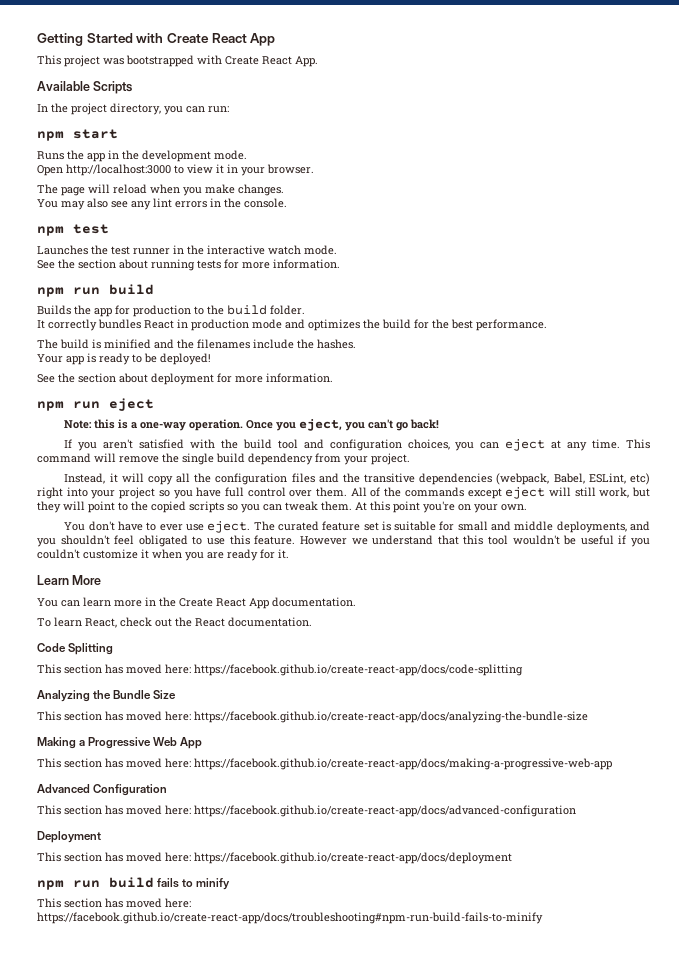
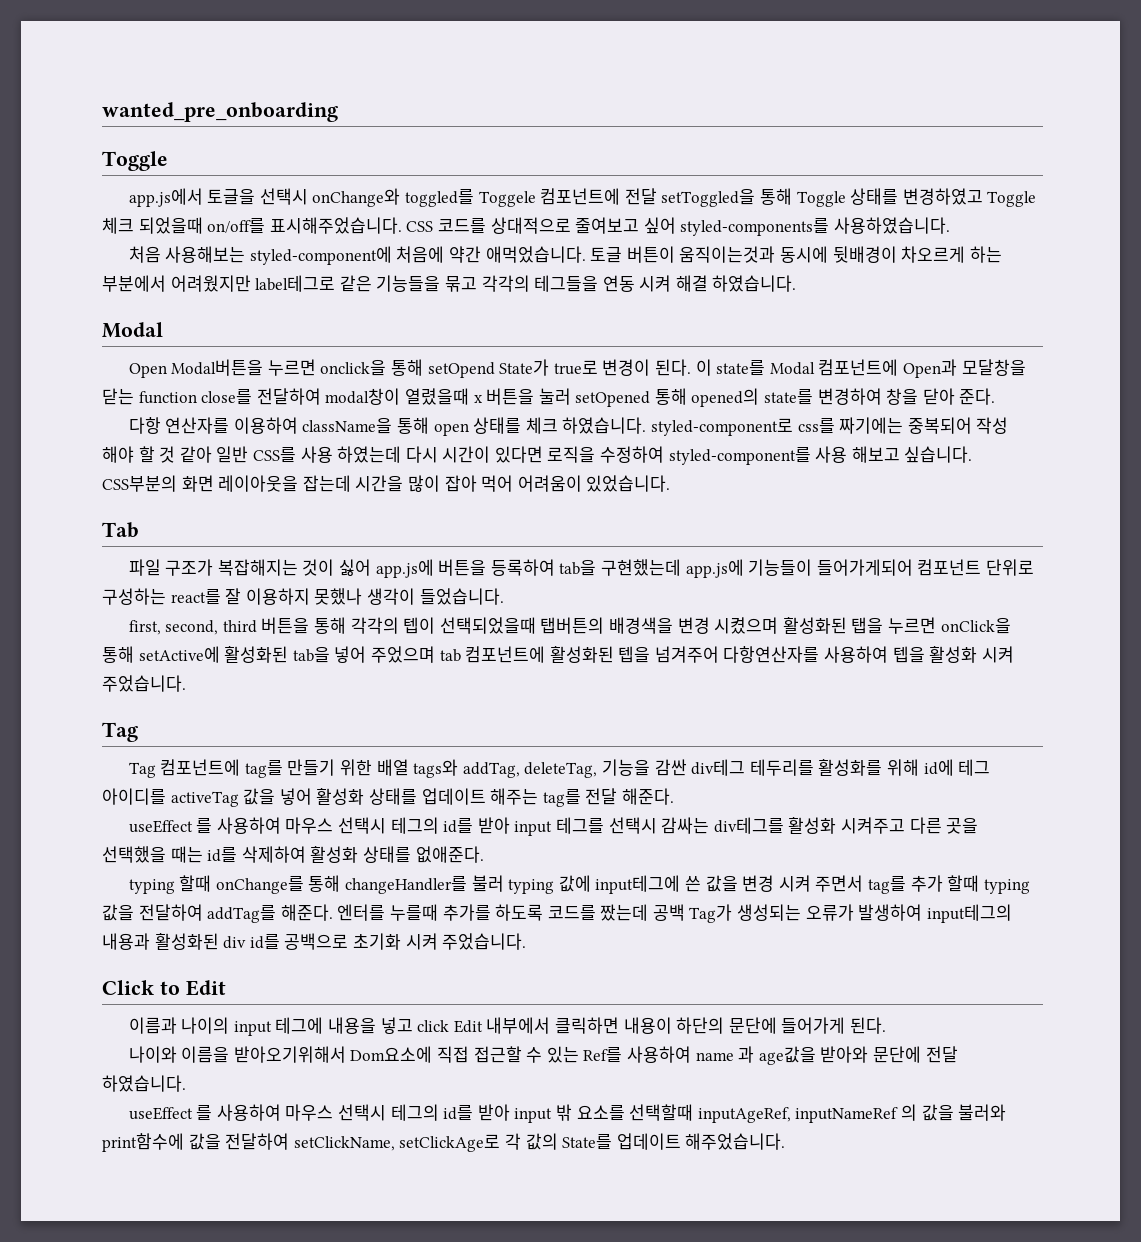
[37,33,276,46] [37,55,318,67] [37,81,133,94] [37,103,229,115] [37,129,118,141] [37,150,247,162] [37,164,314,176] [37,184,284,196] [37,198,287,210] [37,224,109,236] [37,245,337,255] [37,259,340,271] [37,284,154,297] [37,305,305,317] [37,319,547,331] [37,339,356,349] [37,353,211,365] [37,373,333,385] [37,398,154,411] [64,419,440,431] [64,439,651,451] [37,453,410,465] [64,473,650,485] [37,487,650,499] [37,501,527,513] [64,521,650,533] [37,535,650,547] [37,549,289,561] [37,575,102,585] [37,597,356,609] [37,617,312,628] [37,643,114,655] [37,664,523,676] [37,690,177,702] [37,711,588,723] [37,737,203,749] [37,758,612,770] [37,784,168,796] [37,805,576,817] [37,831,101,843] [37,852,512,864] [37,877,231,890] [37,898,191,908] [37,912,543,924] Getting Started with Create React App // This project was bootstrapped with Create React App. // Available Scripts // In the project directory, you can run: // npm start // Runs the app in the development mode. // Open http://localhost:3000 to view it in your browser. // The page will reload when you make changes. // You may also see any lint errors in the console. // npm test // Launches the test runner in the interactive watch mode. // See the section about running tests for more information. // npm run build // Builds the app for production to the build folder. // It correctly bundles React in production mode and optimizes the build for the best performance. // The build is minified and the filenames include the hashes. // Your app is ready to be deployed! // See the section about deployment for more information. // npm run eject // Note: this is a one-way operation. Once you eject, you can't go back! // If you aren't satisfied with the build tool and configuration choices, you can eject at any time. This command will remove the single build dependency from your project. // Instead, it will copy all the configuration files and the transitive dependencies (webpack, Babel, ESLint, etc) right into your project so you have full control over them. All of the commands except eject will still work, but they will point to the copied scripts so you can tweak them. At this point you're on your own. // You don't have to ever use eject. The curated feature set is suitable for small and middle deployments, and you shouldn't feel obligated to use this feature. However we understand that this tool wouldn't be useful if you couldn't customize it when you are ready for it. // Learn More // You can learn more in the Create React App documentation. // To learn React, check out the React documentation. // Code Splitting // This section has moved here: https://facebook.github.io/create-react-app/docs/code-splitting // Analyzing the Bundle Size // This section has moved here: https://facebook.github.io/create-react-app/docs/analyzing-the-bundle-size // Making a Progressive Web App // This section has moved here: https://facebook.github.io/create-react-app/docs/making-a-progressive-web-app // Advanced Configuration // This section has moved here: https://facebook.github.io/create-react-app/docs/advanced-configuration // Deployment // This section has moved here: https://facebook.github.io/create-react-app/docs/deployment // npm run build fails to minify // This section has moved here: https://facebook.github.io/create-react-app/docs/troubleshooting#npm-run-build-fails-to-minify -> [102,102,338,122] [102,151,168,171] [128,188,1037,207] [102,217,950,236] [128,246,1002,265] [102,275,797,292] [102,322,163,338] [128,359,1026,378] [102,388,996,407] [128,417,1009,436] [102,446,973,465] [102,475,671,492] [102,522,139,538] [128,559,1034,578] [102,588,504,605] [128,617,1011,635] [102,646,1014,663] [102,675,186,692] [102,722,138,742] [128,759,991,778] [102,788,674,807] [128,817,979,836] [102,846,484,863] [128,875,1030,894] [102,904,1012,923] [102,933,527,950] [102,980,226,996] [128,1017,886,1036] [128,1046,958,1065] [102,1075,186,1092] [128,1104,1007,1123] [102,1133,786,1152] wanted_pre_onboarding // Toggle // app.js에서 토글을 선택시 onChange와 toggled를 Toggele 컴포넌트에 전달 setToggled을 통해 Toggle 상태를 변경하였고 Toggle 체크 되었을때 on/off를 표시해주었습니다. CSS 코드를 상대적으로 줄여보고 싶어 styled-components를 사용하였습니다. // 처음 사용해보는 styled-component에 처음에 약간 애먹었습니다. 토글 버튼이 움직이는것과 동시에 뒷배경이 차오르게 하는 부분에서 어려웠지만 label테그로 같은 기능들을 묶고 각각의 테그들을 연동 시켜 해결 하였습니다. // Modal // Open Modal버튼을 누르면 onclick을 통해 setOpend State가 true로 변경이 된다. 이 state를 Modal 컴포넌트에 Open과 모달창을 닫는 function close를 전달하여 modal창이 열렸을때 x 버튼을 눌러 setOpened 통해 opened의 state를 변경하여 창을 닫아 준다. // 다항 연산자를 이용하여 className을 통해 open 상태를 체크 하였습니다. styled-component로 css를 짜기에는 중복되어 작성 해야 할 것 같아 일반 CSS를 사용 하였는데 다시 시간이 있다면 로직을 수정하여 styled-component를 사용 해보고 싶습니다. CSS부분의 화면 레이아웃을 잡는데 시간을 많이 잡아 먹어 어려움이 있었습니다. // Tab // 파일 구조가 복잡해지는 것이 싫어 app.js에 버튼을 등록하여 tab을 구현했는데 app.js에 기능들이 들어가게되어 컴포넌트 단위로 구성하는 react를 잘 이용하지 못했나 생각이 들었습니다. // first, second, third 버튼을 통해 각각의 텝이 선택되었을때 탭버튼의 배경색을 변경 시켰으며 활성화된 탭을 누르면 onClick을 통해 setActive에 활성화된 tab을 넣어 주었으며 tab 컴포넌트에 활성화된 텝을 넘겨주어 다항연산자를 사용하여 텝을 활성화 시켜 주었습니다. // Tag // Tag 컴포넌트에 tag를 만들기 위한 배열 tags와 addTag, deleteTag, 기능을 감싼 div테그 테두리를 활성화를 위해 id에 테그 아이디를 activeTag 값을 넣어 활성화 상태를 업데이트 해주는 tag를 전달 해준다. // useEffect 를 사용하여 마우스 선택시 테그의 id를 받아 input 테그를 선택시 감싸는 div테그를 활성화 시켜주고 다른 곳을 선택했을 때는 id를 삭제하여 활성화 상태를 없애준다. // typing 할때 onChange를 통해 changeHandler를 불러 typing 값에 input테그에 쓴 값을 변경 시켜 주면서 tag를 추가 할때 typing 값을 전달하여 addTag를 해준다. 엔터를 누를때 추가를 하도록 코드를 짰는데 공백 Tag가 생성되는 오류가 발생하여 input테그의 내용과 활성화된 div id를 공백으로 초기화 시켜 주었습니다. // Click to Edit // 이름과 나이의 input 테그에 내용을 넣고 click Edit 내부에서 클릭하면 내용이 하단의 문단에 들어가게 된다. // 나이와 이름을 받아오기위해서 Dom요소에 직접 접근할 수 있는 Ref를 사용하여 name 과 age값을 받아와 문단에 전달 하였습니다. // useEffect 를 사용하여 마우스 선택시 테그의 id를 받아 input 밖 요소를 선택할때 inputAgeRef, inputNameRef 의 값을 불러와 print함수에 값을 전달하여 setClickName, setClickAge로 각 값의 State를 업데이트 해주었습니다.

